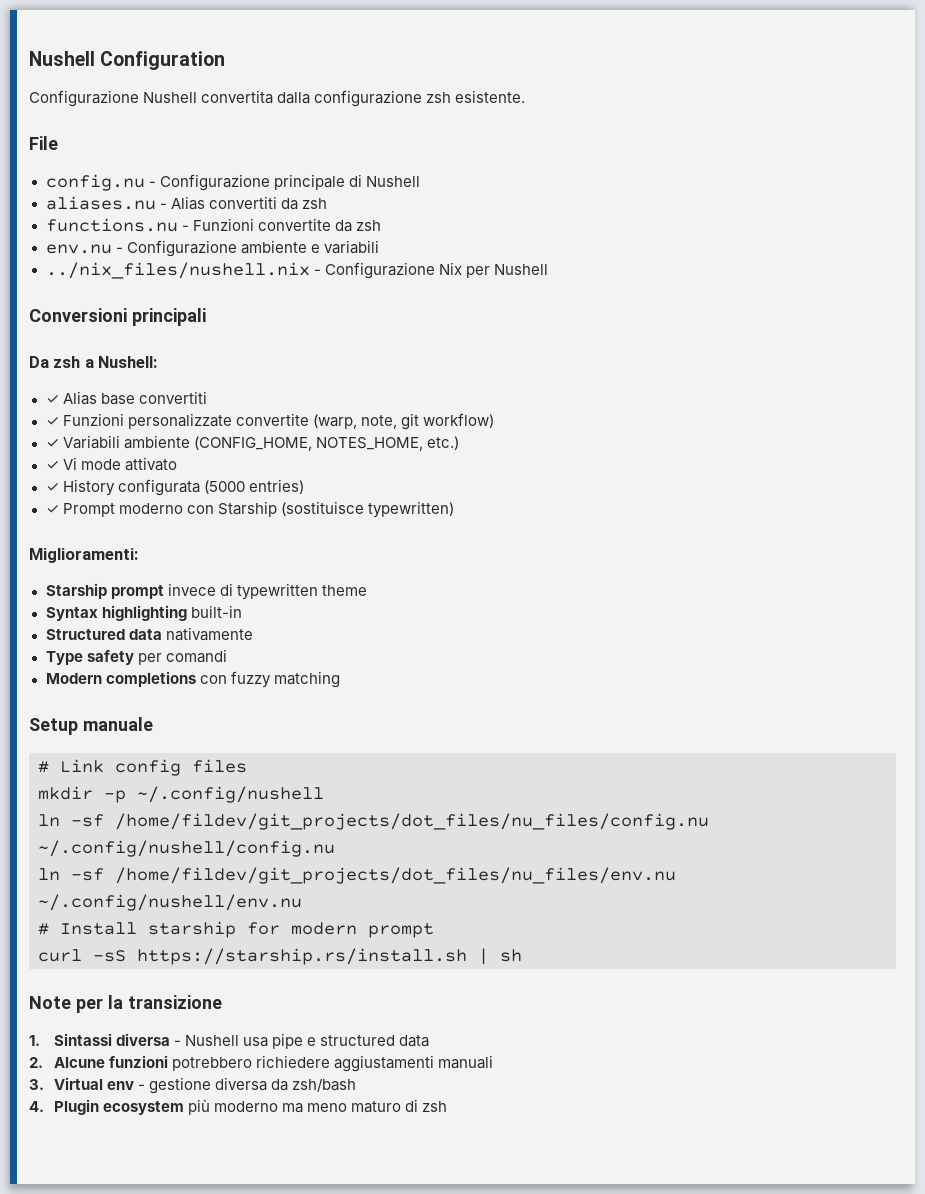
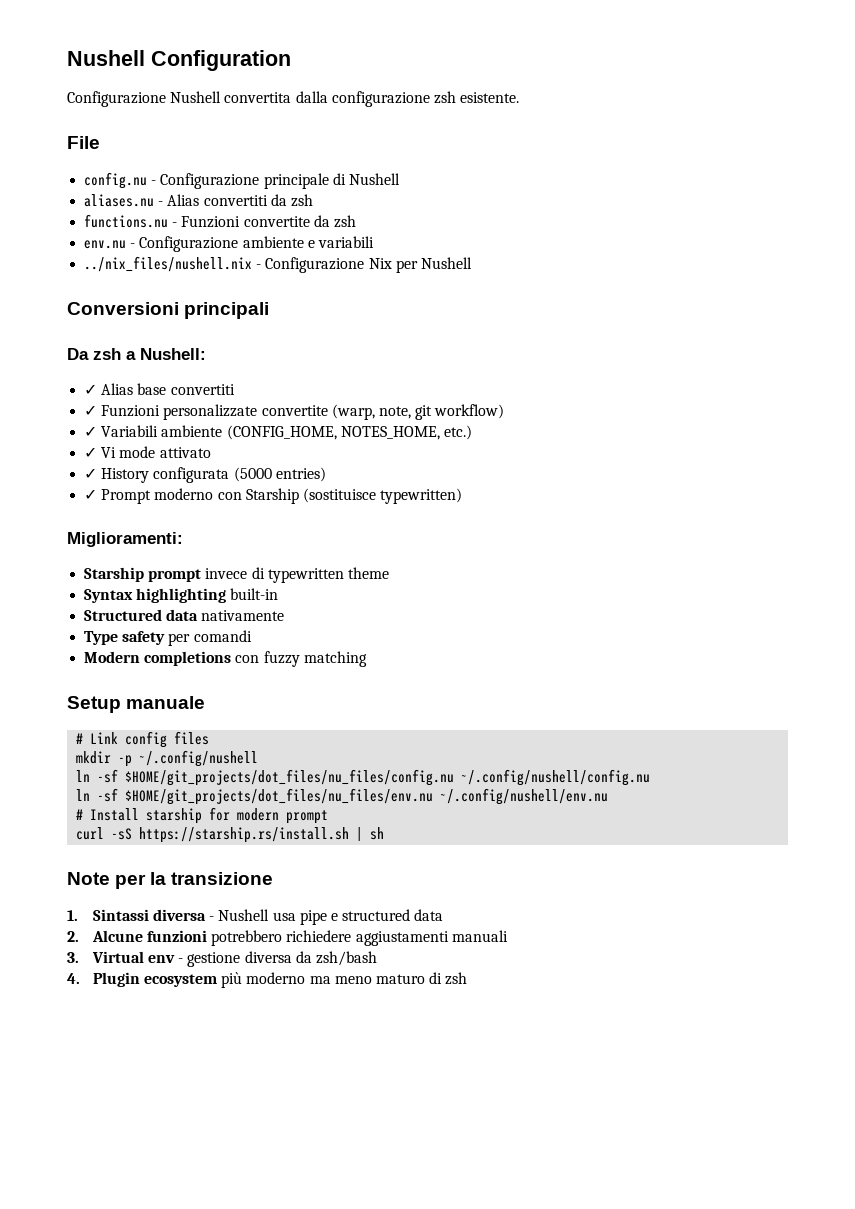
[115,813,709,830] /home/fildev/git_projects/dot_files/nu_files/config.nu -> [125,769,455,786] $HOME/git_projects/dot_files/nu_files/config.nu
[115,867,676,884] /home/fildev/git_projects/dot_files/nu_files/env.nu -> [125,788,434,805] $HOME/git_projects/dot_files/nu_files/env.nu

